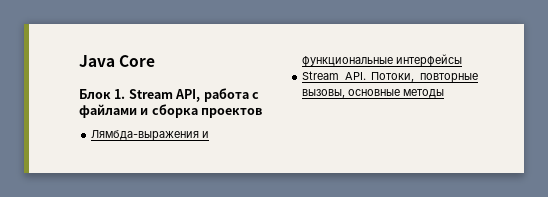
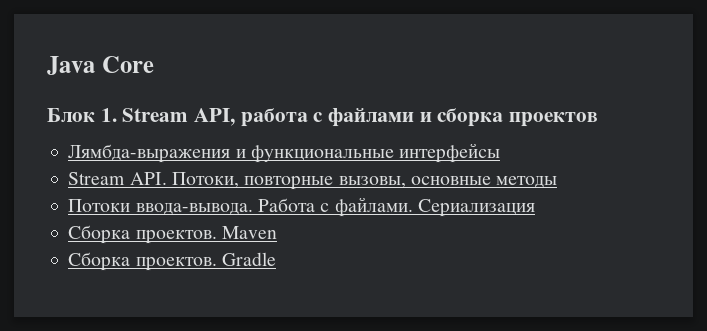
(445, 93) none -> [68,197,535,217] [68,225,277,244] [68,252,276,271] // Потоки ввода-вывода. Работа с файлами. Сериализация // Сборка проектов. Maven // Сборка проектов. Gradle

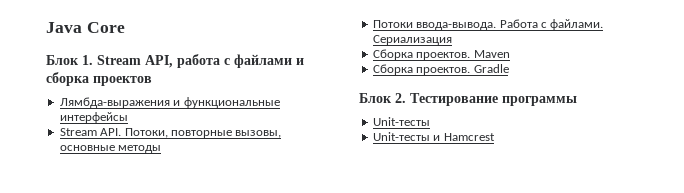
(276, 259) none -> [359,93,577,106] [372,117,430,126] [372,132,495,141] // Блок 2. Тестирование программы // Unit-тесты // Unit-тесты и Hamcrest

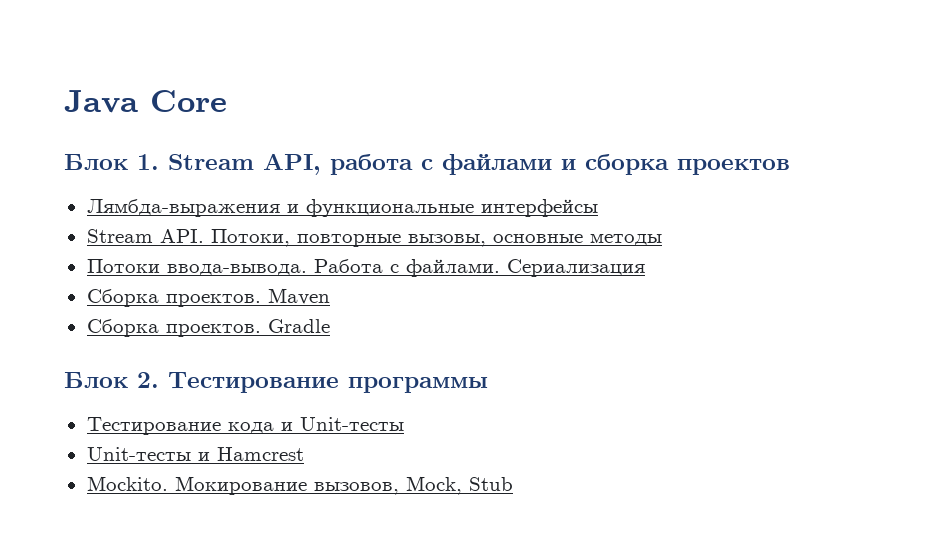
(577, 101) none -> [86,417,293,435] Тестирование кода и
(495, 137) none -> [86,476,513,495] // Mockito. Мокирование вызовов, Mock, Stub

